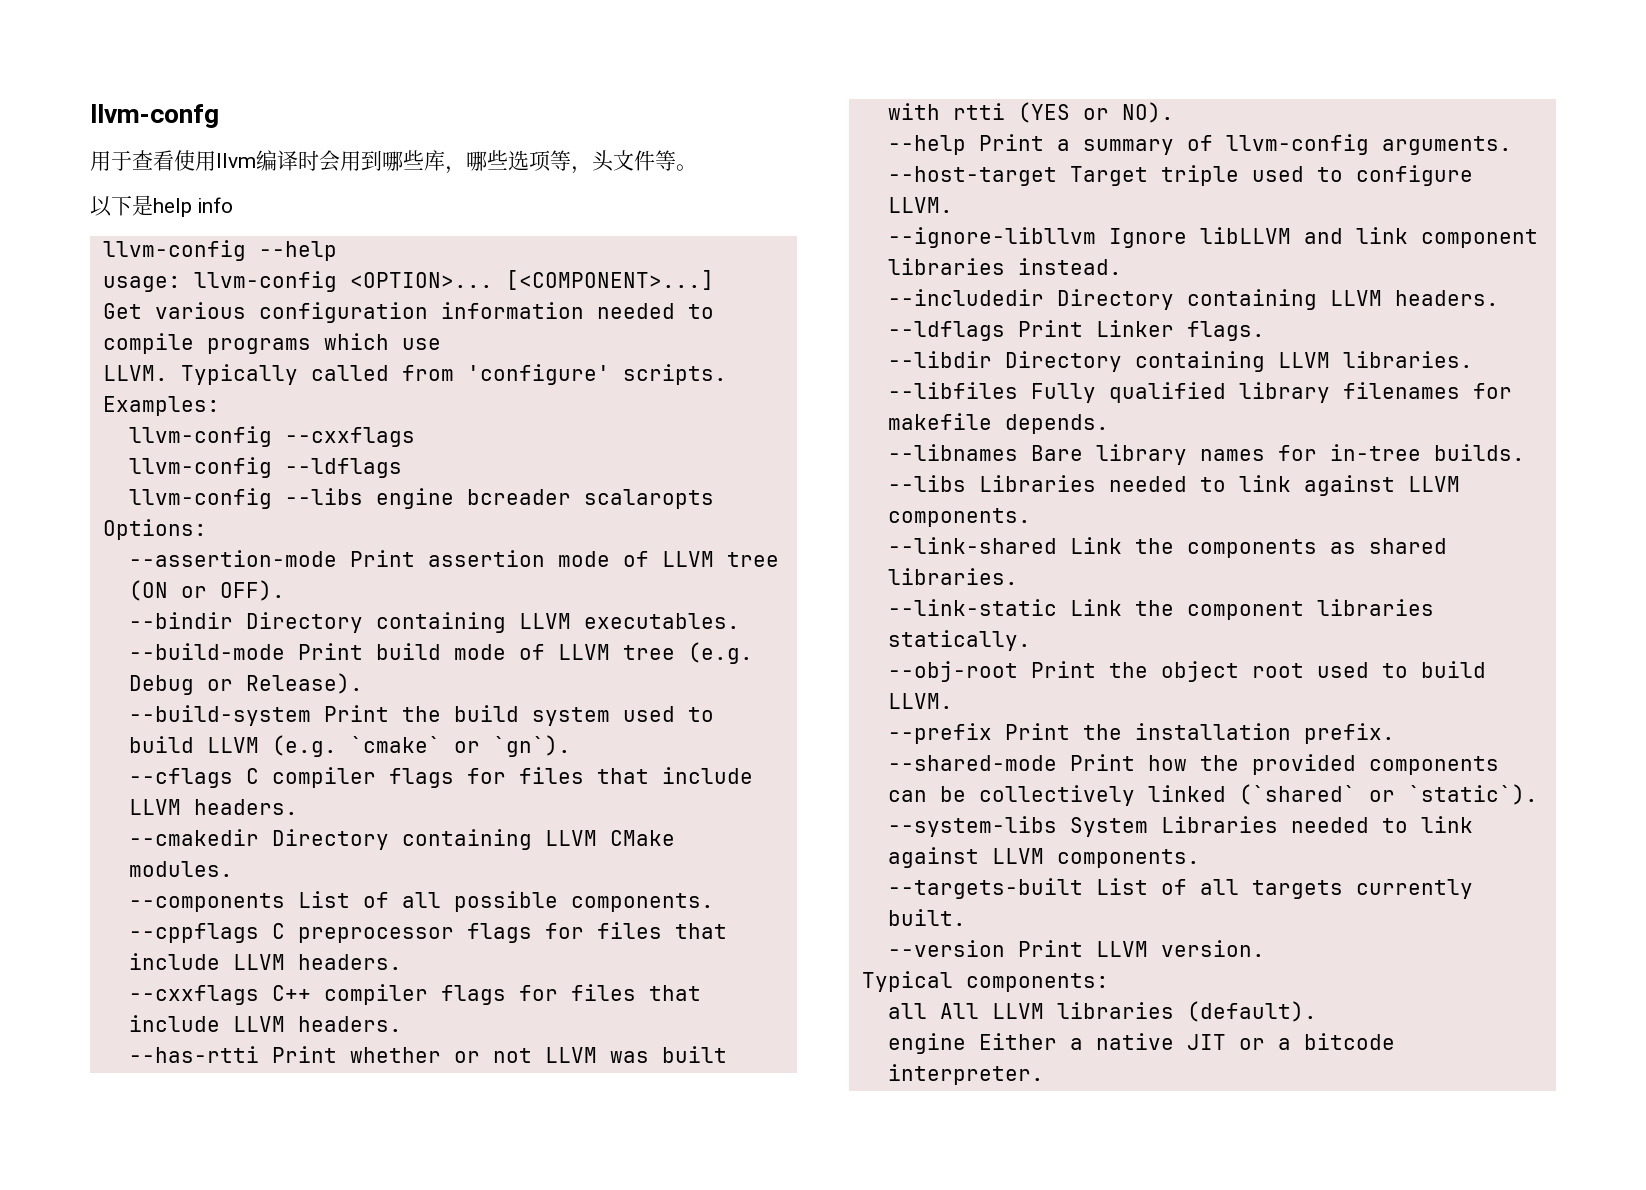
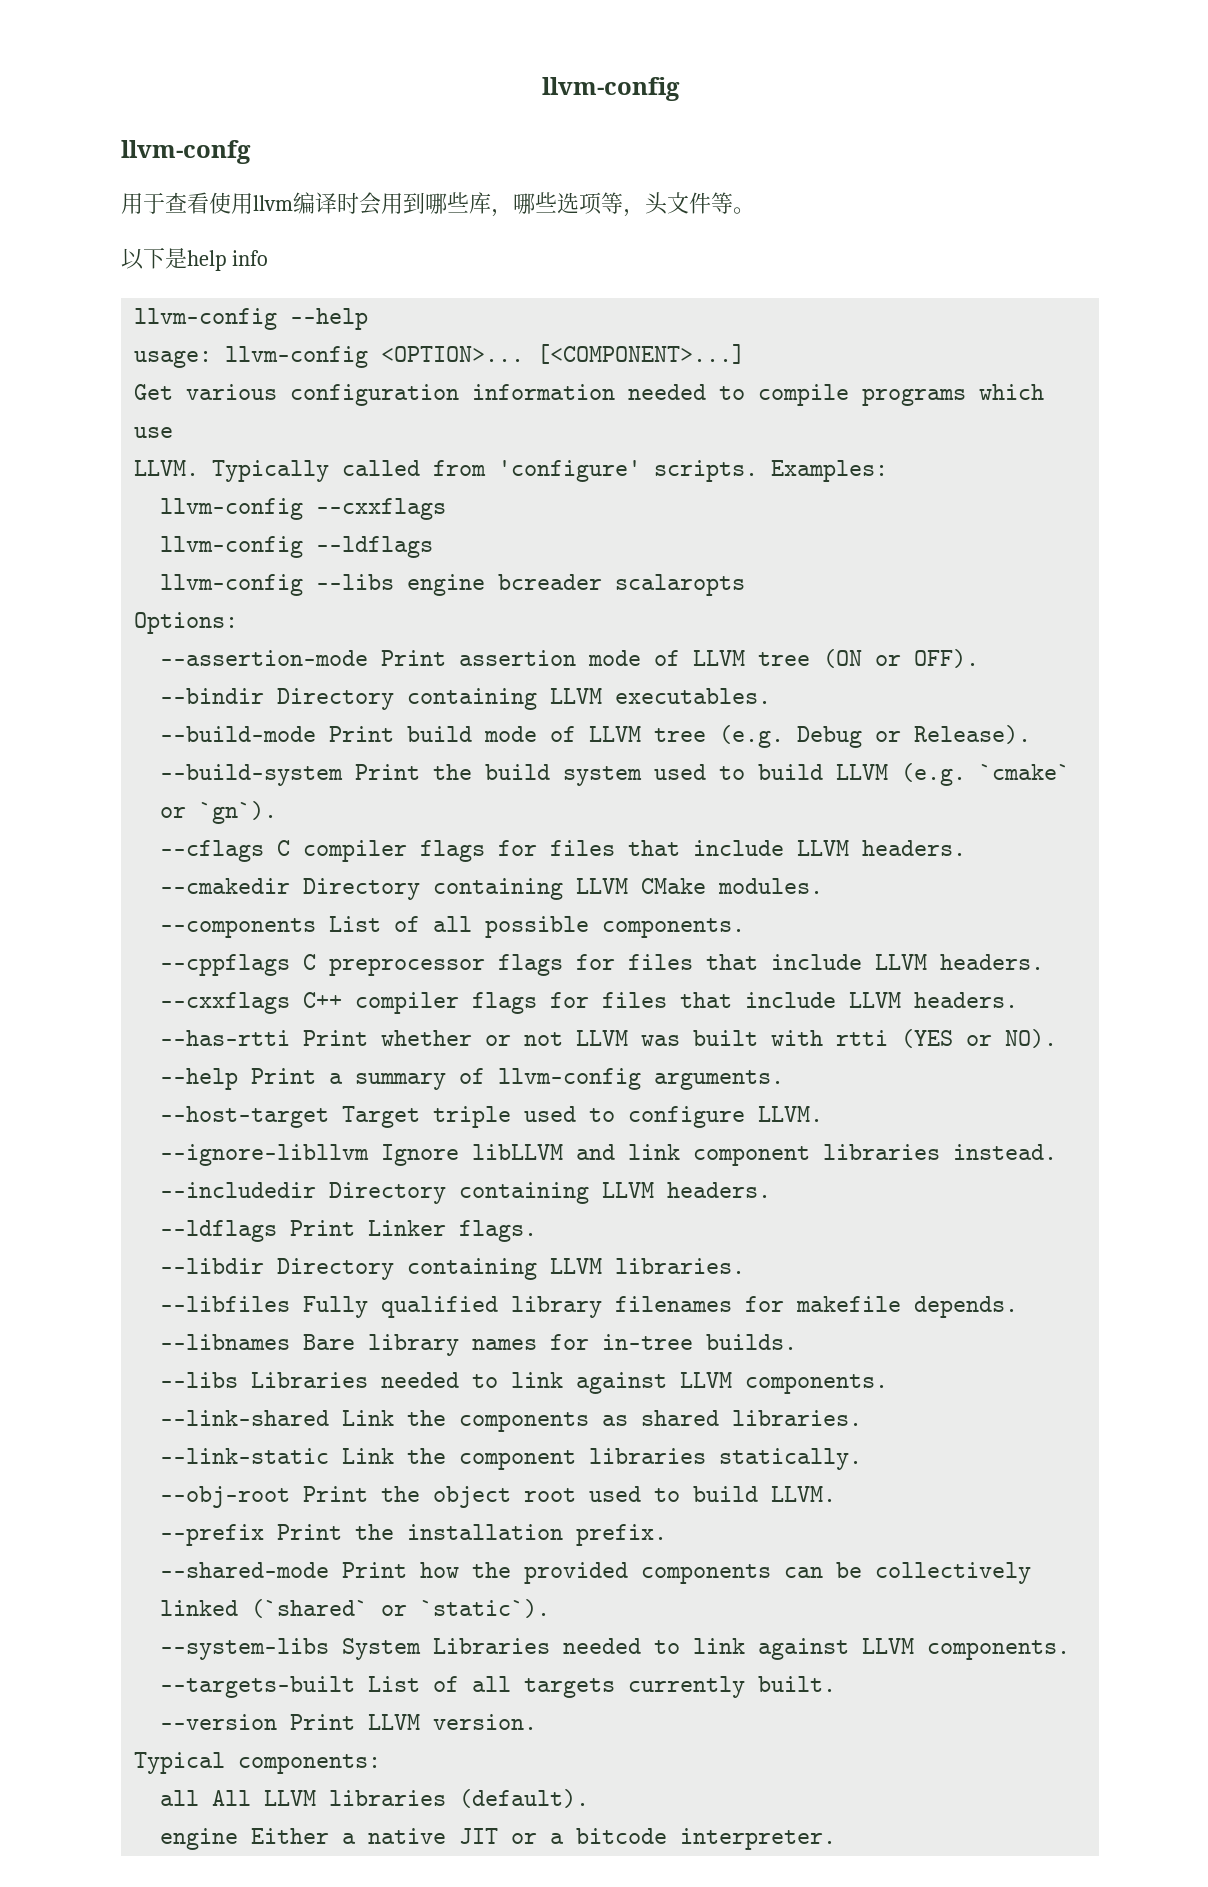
(90, 116) none -> [541,77,680,101] llvm-config //

